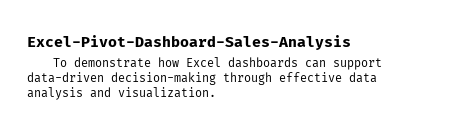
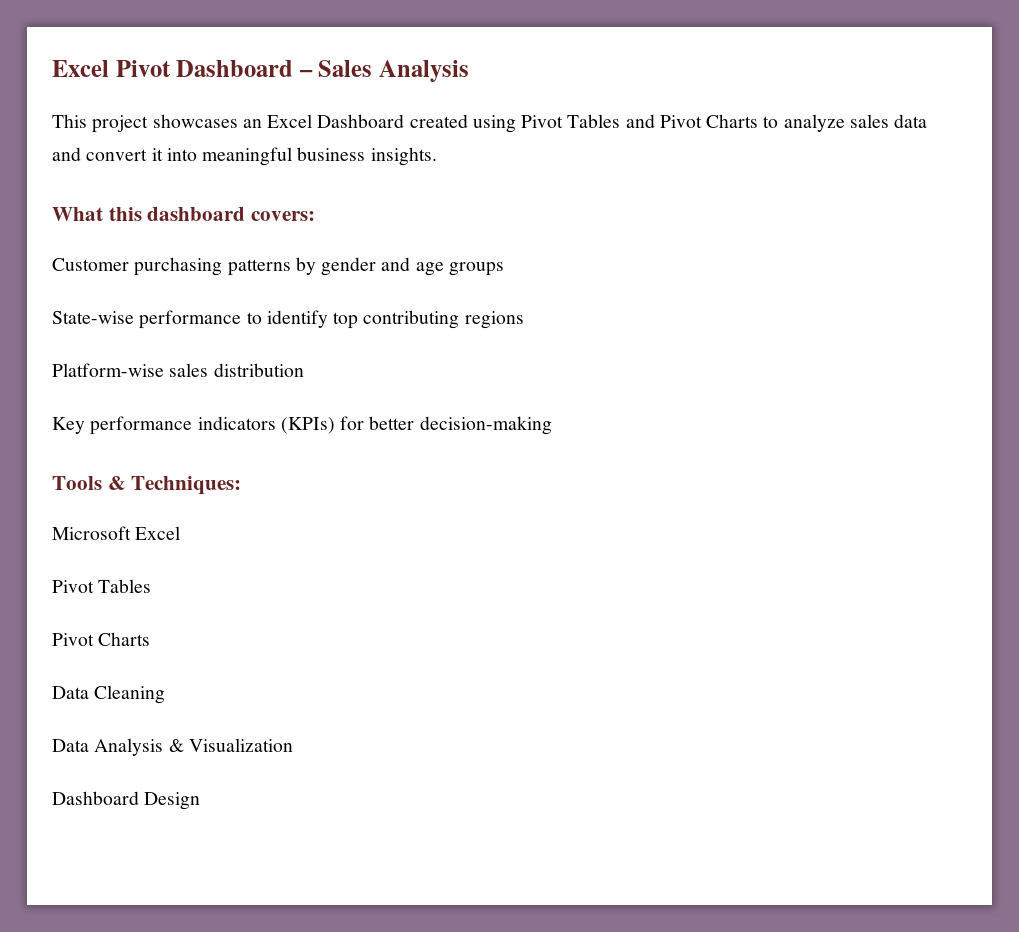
[27,35,351,50] [52,57,382,70] [27,72,377,85] [27,87,216,100] Excel-Pivot-Dashboard-Sales-Analysis // To demonstrate how Excel dashboards can support data-driven decision-making through effective data analysis and visualization. -> [52,60,470,82] [52,114,928,133] [52,147,437,166] [52,207,316,221] [52,257,504,276] [52,310,524,329] [52,363,304,377] [52,416,552,435] [52,476,242,495] [52,526,181,540] [52,579,152,593] [52,632,151,646] [52,685,166,704] [52,738,293,756] [52,791,201,810] Excel Pivot Dashboard – Sales Analysis // This project showcases an Excel Dashboard created using Pivot Tables and Pivot Charts to analyze sales data and convert it into meaningful business insights. // What this dashboard covers: // Customer purchasing patterns by gender and age groups // State-wise performance to identify top contributing regions // Platform-wise sales distribution // Key performance indicators (KPIs) for better decision-making // Tools & Techniques: // Microsoft Excel // Pivot Tables // Pivot Charts // Data Cleaning // Data Analysis & Visualization // Dashboard Design

